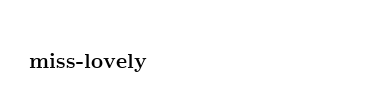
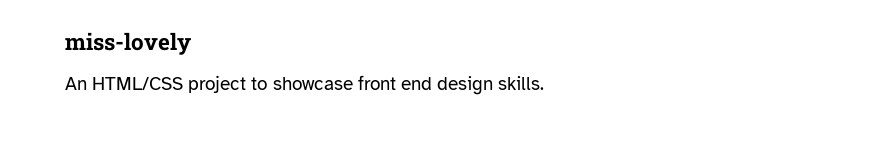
(147, 62) none -> [65,75,545,95] // An HTML/CSS project to showcase front end design skills.

